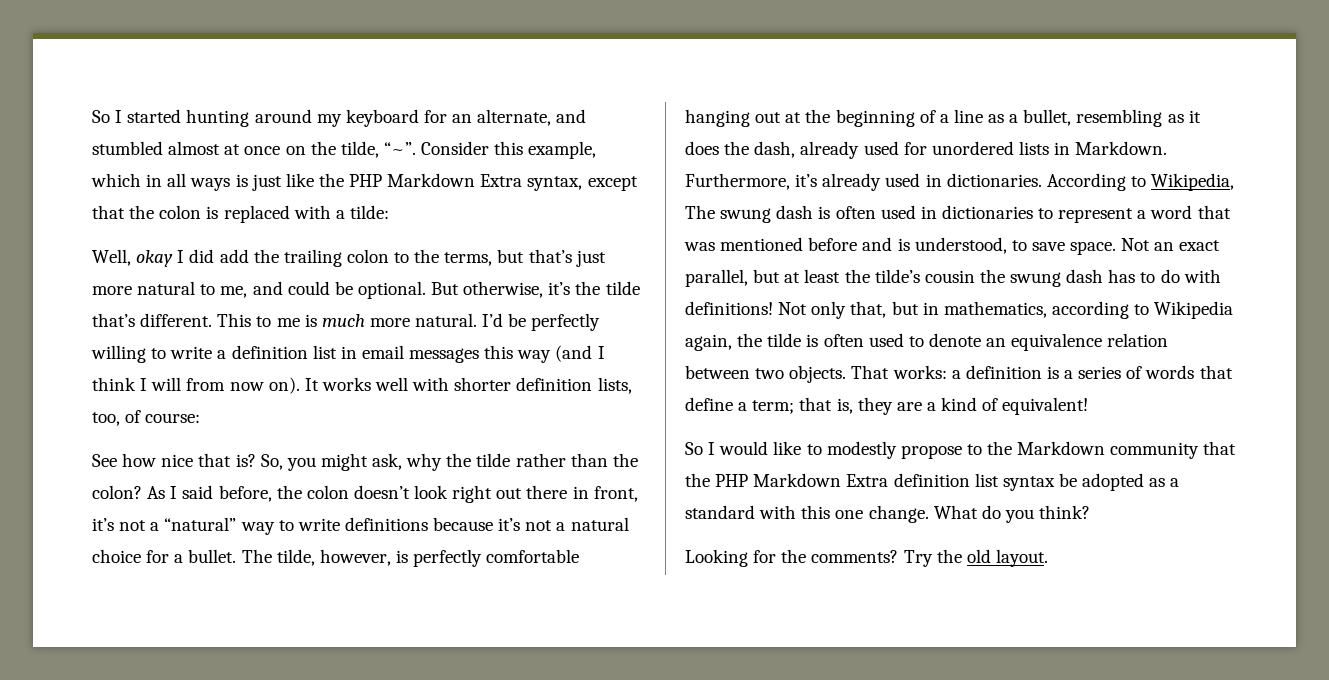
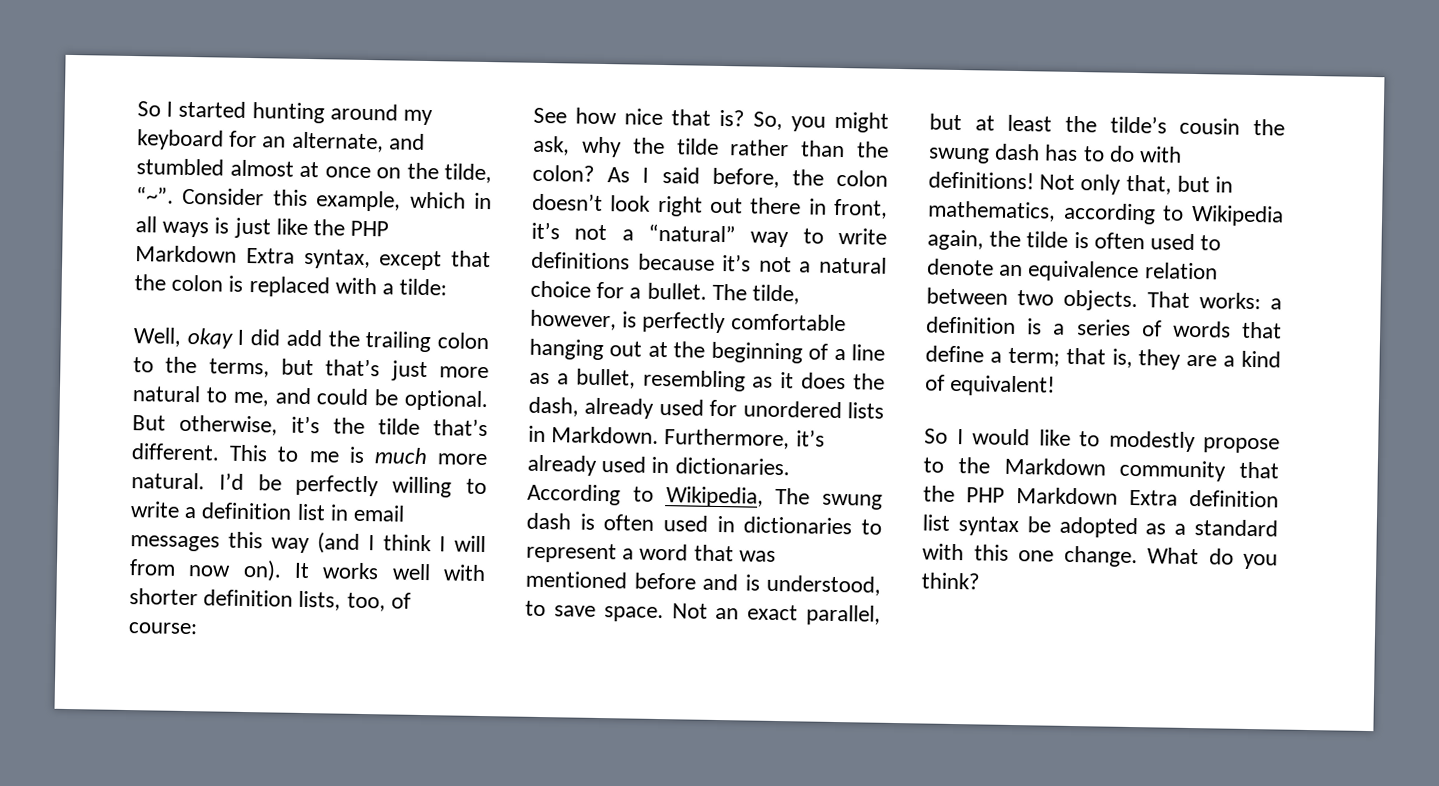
[685,549,1048,567] // Looking for the comments? Try the old layout. -> (980, 581) none

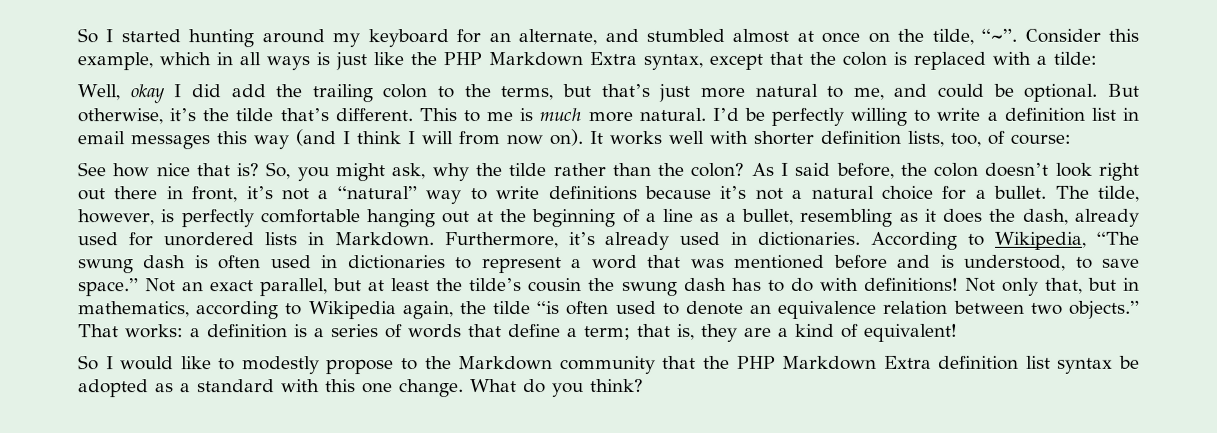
[775,487,811,505] The -> [1096,231,1140,245] “The
[603,606,664,623] space. -> [78,278,139,297] space.”
[1073,231,1089,249] is -> [537,301,561,315] “is
[1063,289,1138,312] objects. -> [1068,300,1140,319] objects.”

